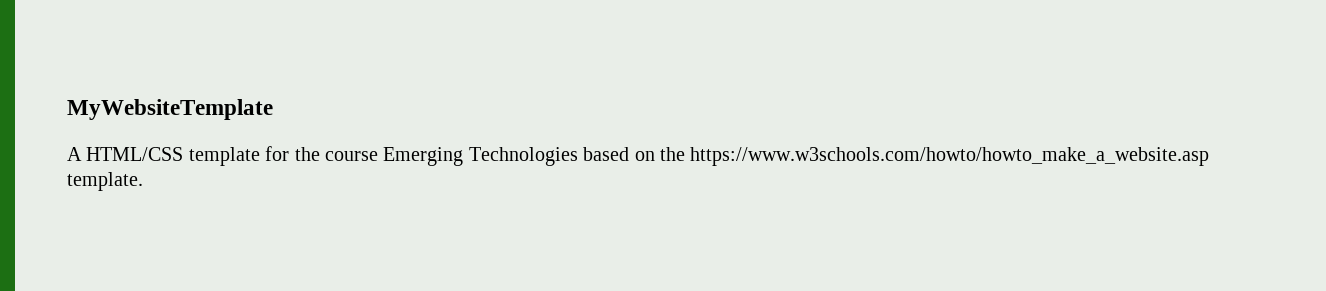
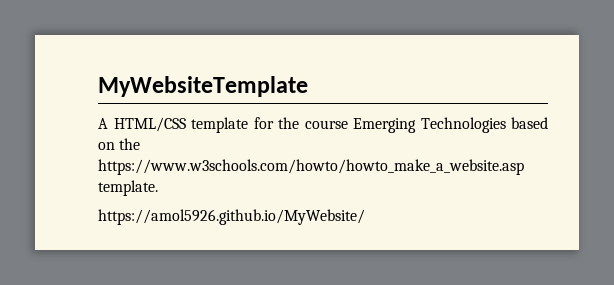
(143, 181) none -> [98,209,365,225] // https://amol5926.github.io/MyWebsite/

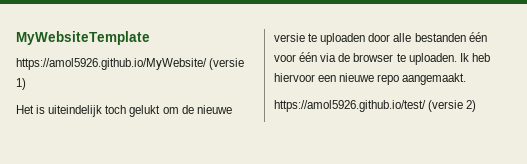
[98,117,548,133] [98,138,141,150] [98,159,524,175] [98,180,158,196] [98,209,365,225] A HTML/CSS template for the course Emerging Technologies based on the https://www.w3schools.com/howto/howto_make_a_website.asp template. // https://amol5926.github.io/MyWebsite/ -> [16,58,245,70] [16,78,26,90] [16,105,232,117] [274,32,487,45] [274,52,490,65] [274,73,467,85] [274,100,477,112] https://amol5926.github.io/MyWebsite/ (versie 1) // Het is uiteindelijk toch gelukt om de nieuwe versie te uploaden door alle bestanden één voor één via de browser te uploaden. Ik heb hiervoor een nieuwe repo aangemaakt. // https://amol5926.github.io/test/ (versie 2)

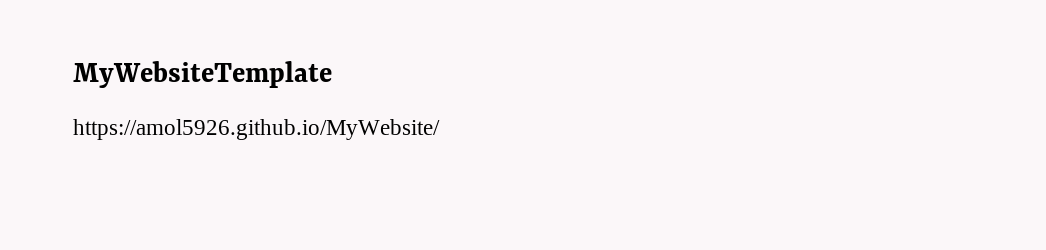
[209,58,245,70] [16,78,26,90] [16,105,232,117] [274,32,487,45] [274,52,490,65] [274,73,467,85] [274,100,477,112] (versie 1) // Het is uiteindelijk toch gelukt om de nieuwe versie te uploaden door alle bestanden één voor één via de browser te uploaden. Ik heb hiervoor een nieuwe repo aangemaakt. // https://amol5926.github.io/test/ (versie 2) -> (440, 129) none

